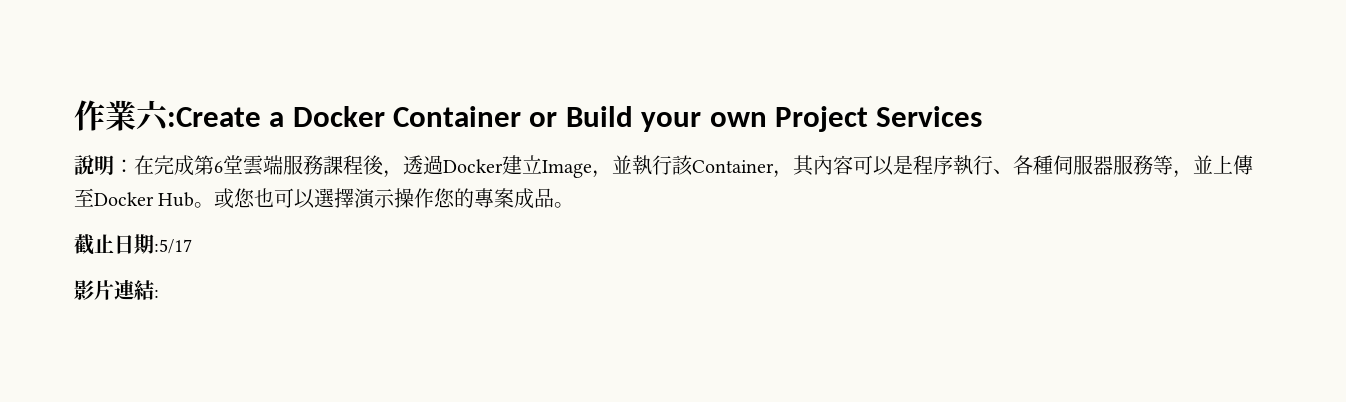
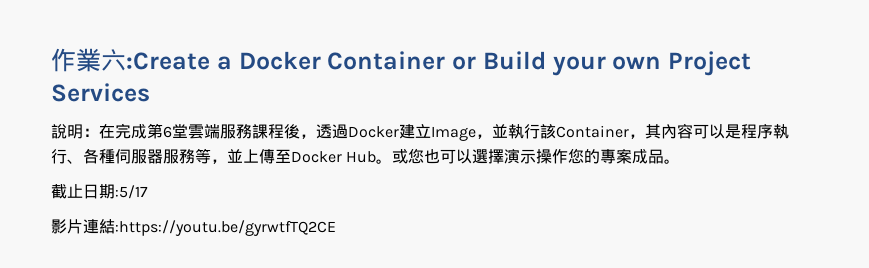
[154,289,159,298] : -> [115,220,336,236] :https://youtu.be/gyrwtfTQ2CE

